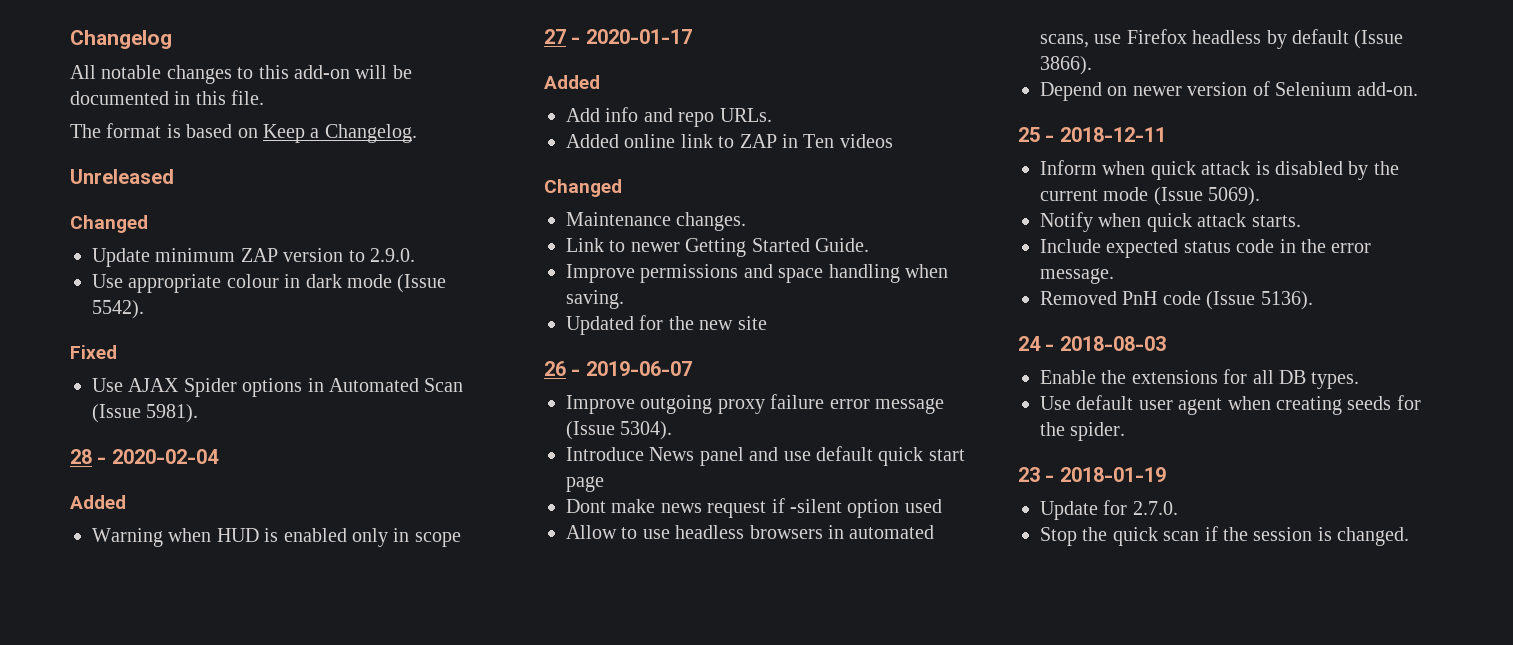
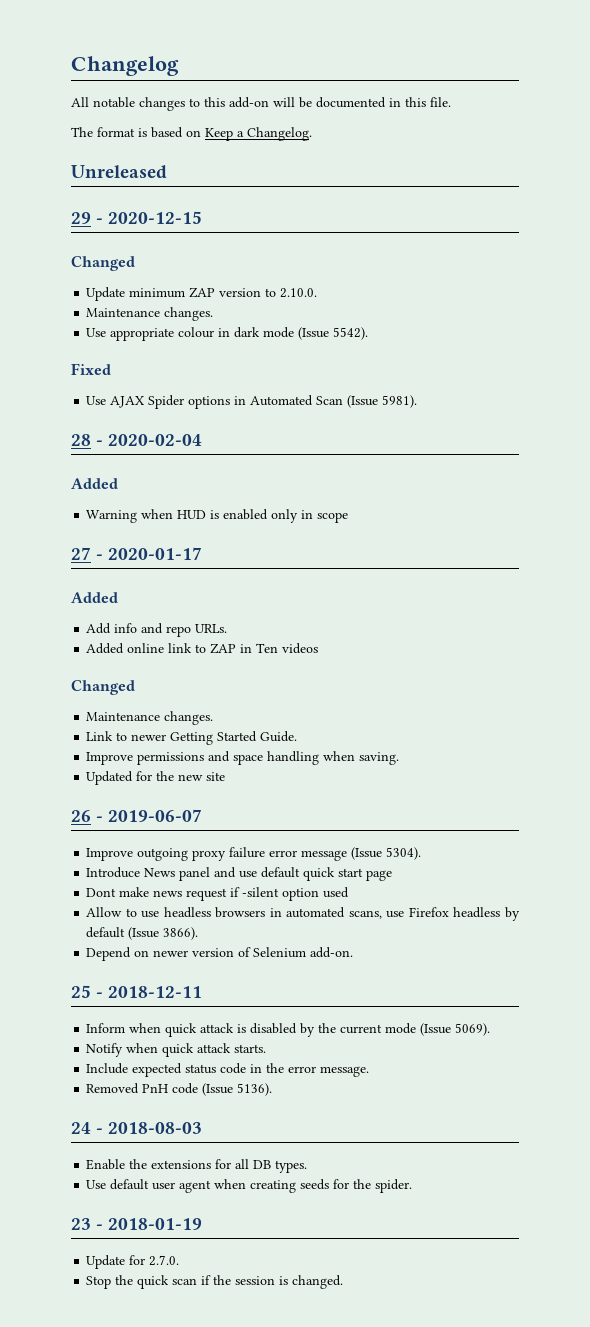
(174, 176) none -> [71,211,203,224] // 29 - 2020-12-15
[370,248,415,262] 2.9.0. -> [280,288,318,298] [86,307,214,321] 2.10.0. // Maintenance changes.

